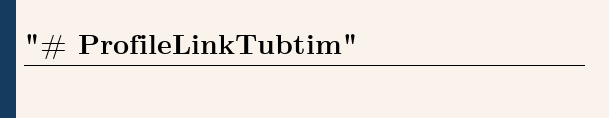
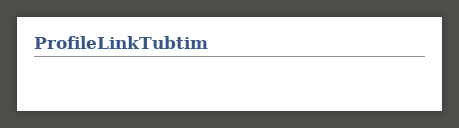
[24,34,358,59] "# ProfileLinkTubtim" -> [34,36,208,49] ProfileLinkTubtim

